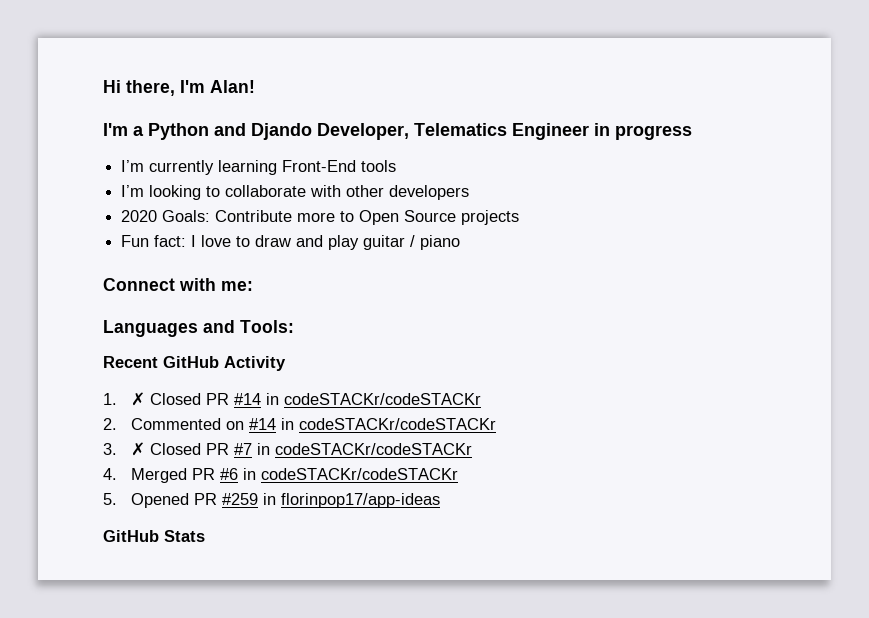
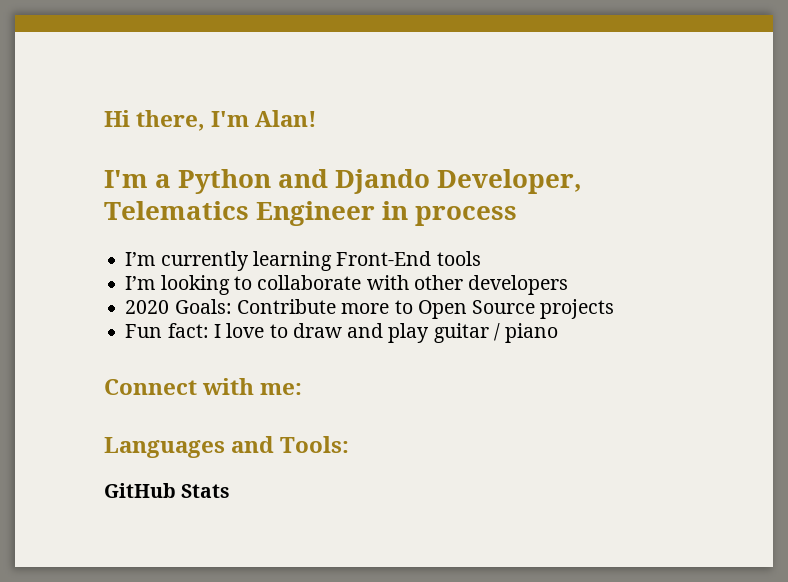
[615,125,692,140] progress -> [415,206,518,226] process
[103,356,286,371] [103,392,481,406] [103,418,496,430] [103,442,472,456] [103,468,458,483] [103,493,440,508] // Recent GitHub Activity // 1. ✗ Closed PR #14 in codeSTACKr/codeSTACKr // 2. Commented on #14 in codeSTACKr/codeSTACKr // 3. ✗ Closed PR #7 in codeSTACKr/codeSTACKr // 4. Merged PR #6 in codeSTACKr/codeSTACKr // 5. Opened PR #259 in florinpop17/app-ideas -> (350, 444) none

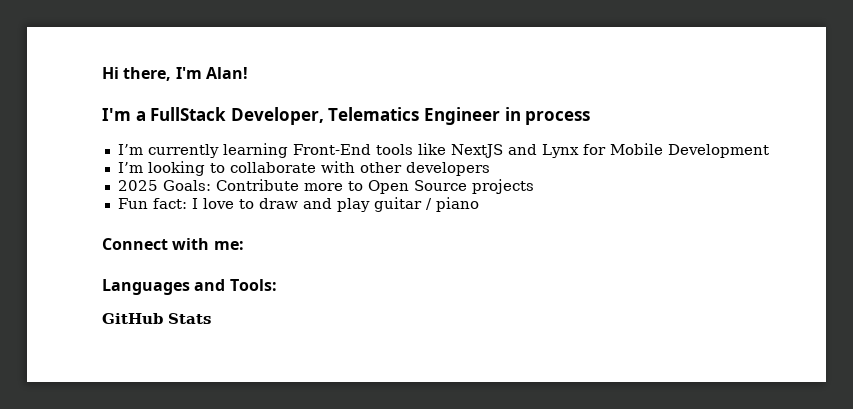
[178,169,431,194] Python and Djando -> [150,107,227,121] FullStack
(481, 258) none -> [417,143,769,158] like NextJS and Lynx for Mobile Development
[125,300,170,314] 2020 -> [117,180,158,191] 2025

